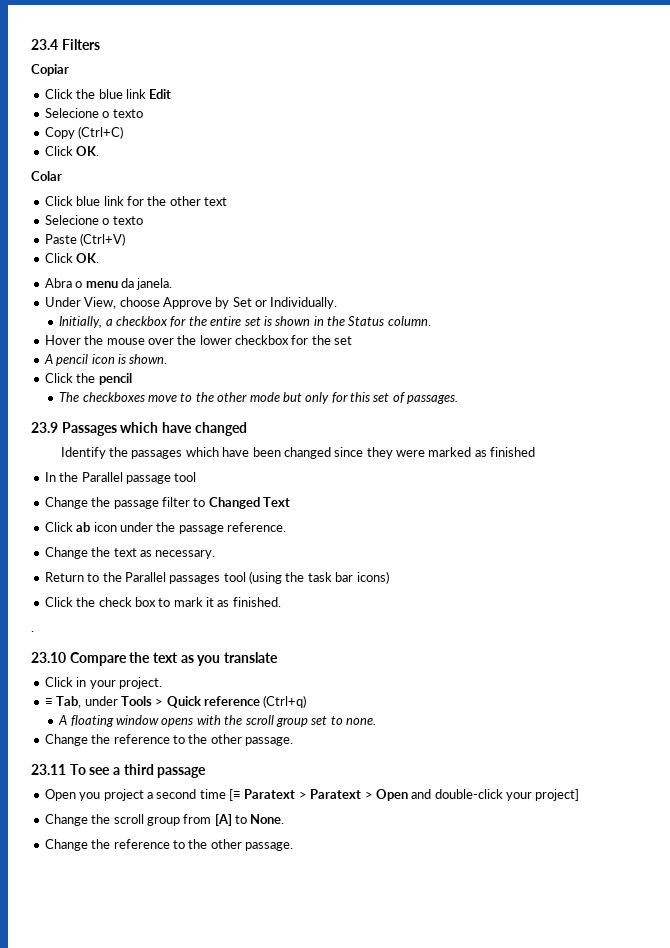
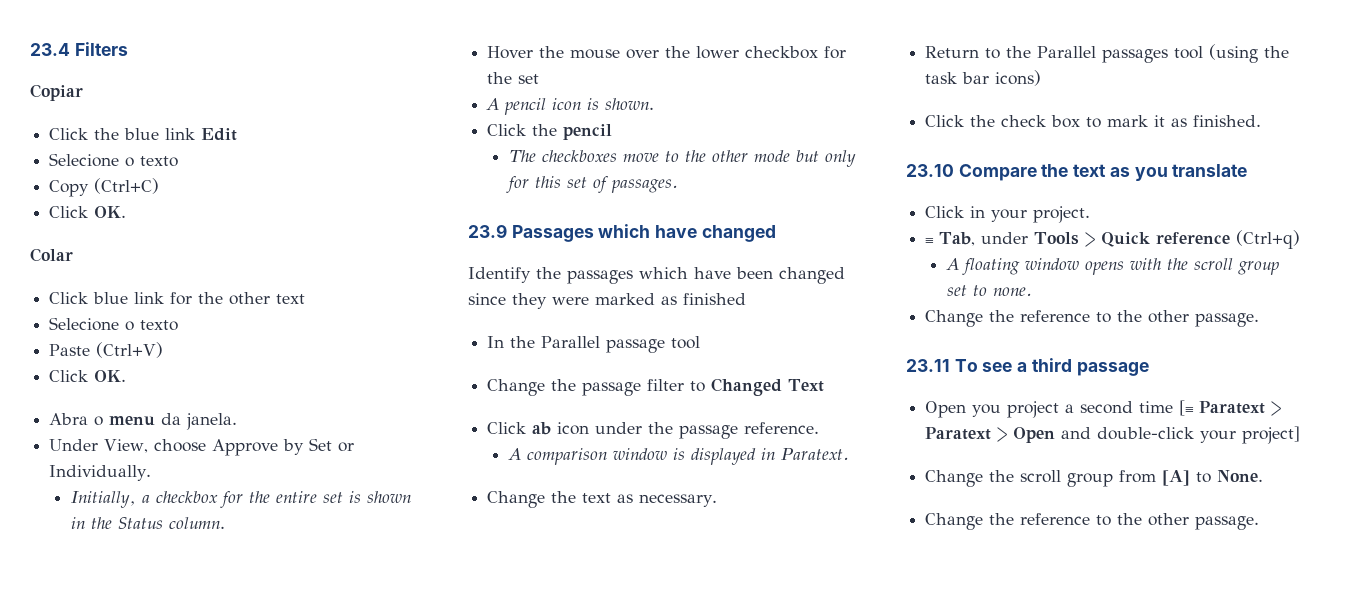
(286, 527) none -> [508,448,850,465] // A comparison window is displayed in Paratext.
[31,631,34,632] // . -> (1262, 121) none

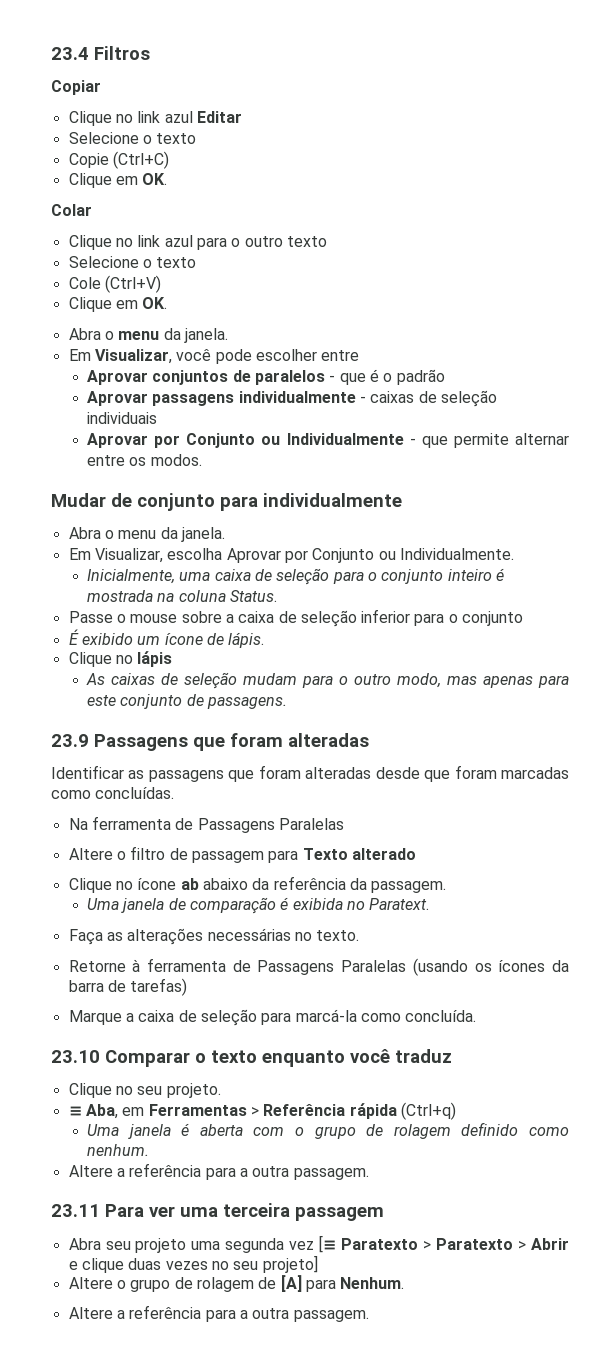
[74,42,128,56] Filters -> [94,46,150,60] Filtros
[49,128,238,141] [49,153,179,167] [49,180,90,197] Click the blue link Edit // Selecione o texto // Copy -> [68,111,242,126] [68,132,197,144] [68,153,109,168] Clique no link azul Editar // Selecione o texto // Copie
[49,206,89,218] Click -> [68,173,138,188] Clique em
[49,292,306,305] [49,317,179,331] [49,344,91,356] Click blue link for the other text // Selecione o texto // Paste -> [68,235,327,250] [68,256,197,268] [68,277,101,289] Clique no link azul para o outro texto // Selecione o texto // Cole
[49,370,89,382] Click -> [68,297,138,312] Clique em
[49,438,355,456] [49,465,152,481] [71,491,412,508] [71,517,226,529] [487,46,847,59] [487,72,540,84] [486,98,655,115] [487,124,613,140] [509,150,857,167] [506,176,679,193] [468,224,776,242] [468,267,845,284] [468,293,746,309] [487,336,701,353] [487,378,825,396] [487,422,820,439] [508,448,850,465] [487,491,718,508] [925,44,1290,63] [925,70,1042,86] [925,115,1262,128] [906,164,1248,181] [925,206,1091,223] [925,230,1301,249] [946,258,1280,275] [947,285,1033,296] [925,310,1260,327] [906,358,1149,376] [925,400,1282,418] [925,426,1301,444] [925,470,1264,487] [925,513,1260,530] Under View, choose Approve by Set or Individually. // Initially, a checkbox for the entire set is shown in the Status column. // Hover the mouse over the lower checkbox for the set // A pencil icon is shown. // Click the pencil // The checkboxes move to the other mode but only for this set of passages. // 23.9 Passages which have changed // Identify the passages which have been changed since they were marked as finished // In the Parallel passage tool // Change the passage filter to Changed Text // Click ab icon under the passage reference. // A comparison window is displayed in Paratext. // Change the text as necessary. // Return to the Parallel passages tool (using the task bar icons) // Click the check box to mark it as finished. // 23.10 Compare the text as you translate // Click in your project. // ≡ Tab, under Tools > Quick reference (Ctrl+q) // A floating window opens with the scroll group set to none. // Change the reference to the other passage. // 23.11 To see a third passage // Open you project a second time [≡ Paratext > Paratext > Open and double-click your project] // Change the scroll group from [A] to None. // Change the reference to the other passage. -> [68,349,360,364] [87,369,445,385] [87,390,497,407] [87,412,158,424] [87,433,569,448] [87,454,202,466] [51,493,402,511] [68,527,225,542] [68,548,514,563] [87,568,504,585] [87,590,277,602] [68,609,524,627] [68,629,265,648] [68,651,173,667] [86,672,569,689] [87,694,287,709] [51,733,369,751] [51,765,570,782] [51,787,175,799] [68,816,344,833] [68,846,416,863] [68,876,447,893] [87,897,430,914] [68,928,360,945] [68,958,569,976] [68,978,188,996] [68,1009,477,1026] [51,1049,452,1067] [68,1083,221,1098] [68,1102,456,1120] [87,1122,569,1139] [87,1144,150,1156] [68,1163,369,1180] [51,1203,384,1221] [68,1235,569,1253] [68,1255,318,1273] [68,1275,405,1292] [68,1305,369,1322] Em Visualizar, você pode escolher entre // Aprovar conjuntos de paralelos - que é o padrão // Aprovar passagens individualmente - caixas de seleção individuais // Aprovar por Conjunto ou Individualmente - que permite alternar entre os modos. // Mudar de conjunto para individualmente // Abra o menu da janela. // Em Visualizar, escolha Aprovar por Conjunto ou Individualmente. // Inicialmente, uma caixa de seleção para o conjunto inteiro é mostrada na coluna Status. // Passe o mouse sobre a caixa de seleção inferior para o conjunto // É exibido um ícone de lápis. // Clique no lápis // As caixas de seleção mudam para o outro modo, mas apenas para este conjunto de passagens. // 23.9 Passagens que foram alteradas // Identificar as passagens que foram alteradas desde que foram marcadas como concluídas. // Na ferramenta de Passagens Paralelas // Altere o filtro de passagem para Texto alterado // Clique no ícone ab abaixo da referência da passagem. // Uma janela de comparação é exibida no Paratext. // Faça as alterações necessárias no texto. // Retorne à ferramenta de Passagens Paralelas (usando os ícones da barra de tarefas) // Marque a caixa de seleção para marcá-la como concluída. // 23.10 Comparar o texto enquanto você traduz // Clique no seu projeto. // ≡ Aba, em Ferramentas > Referência rápida (Ctrl+q) // Uma janela é aberta com o grupo de rolagem definido como nenhum. // Altere a referência para a outra passagem. // 23.11 Para ver uma terceira passagem // Abra seu projeto uma segunda vez [≡ Paratexto > Paratexto > Abrir e clique duas vezes no seu projeto] // Altere o grupo de rolagem de [A] para Nenhum. // Altere a referência para a outra passagem.

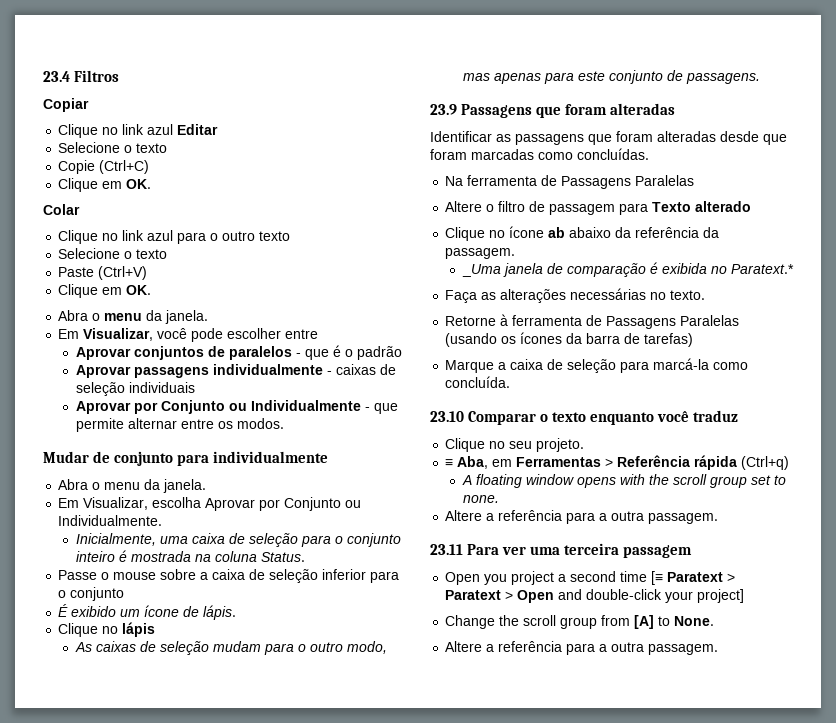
[68,277,101,289] Cole -> [58,267,95,277] Paste
[87,898,120,910] Uma -> [461,264,501,277] _Uma
[369,898,430,910] Paratext. -> [730,264,794,274] Paratext.*
[87,1122,569,1139] [87,1144,150,1156] Uma janela é aberta com o grupo de rolagem definido como nenhum. -> [461,474,786,488] [462,495,499,503] A floating window opens with the scroll group set to none.
[68,1235,569,1253] [68,1255,318,1273] [68,1275,405,1292] Abra seu projeto uma segunda vez [≡ Paratexto > Paratexto > Abrir e clique duas vezes no seu projeto] // Altere o grupo de rolagem de [A] para Nenhum. -> [445,571,736,585] [445,589,745,603] [445,615,715,629] Open you project a second time [≡ Paratext > Paratext > Open and double-click your project] // Change the scroll group from [A] to None.

